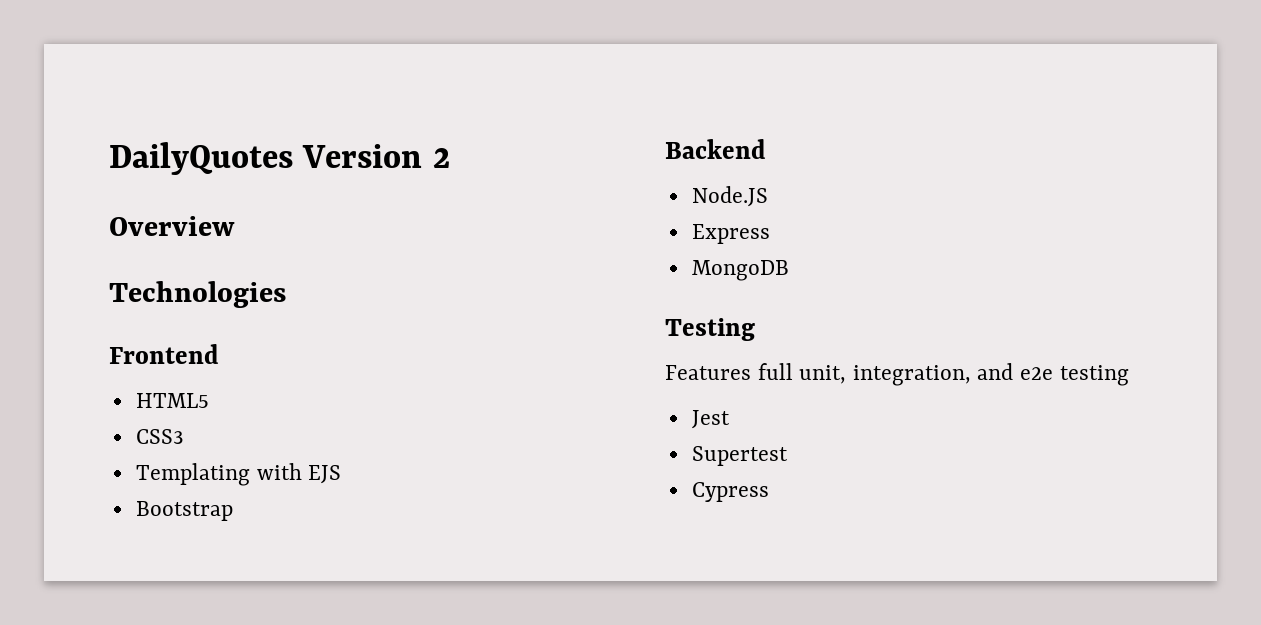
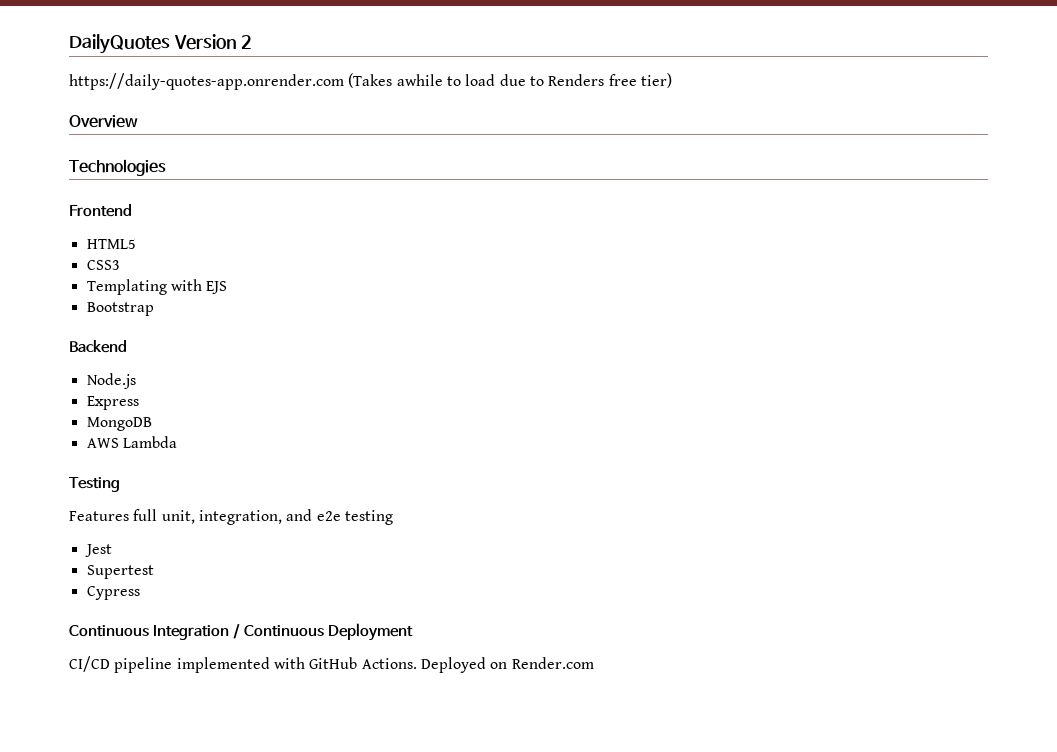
(450, 158) none -> [69,73,672,90] // https://daily-quotes-app.onrender.com (Takes awhile to load due to Renders free tier)
[691,186,768,207] Node.JS -> [86,373,136,389] Node.js
(789, 270) none -> [86,436,177,448] // AWS Lambda
(769, 492) none -> [69,623,414,641] [69,656,594,673] // Continuous Integration / Continuous Deployment // CI/CD pipeline implemented with GitHub Actions. Deployed on Render.com

